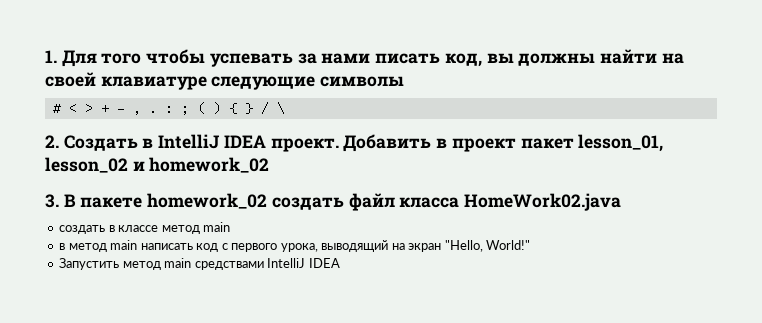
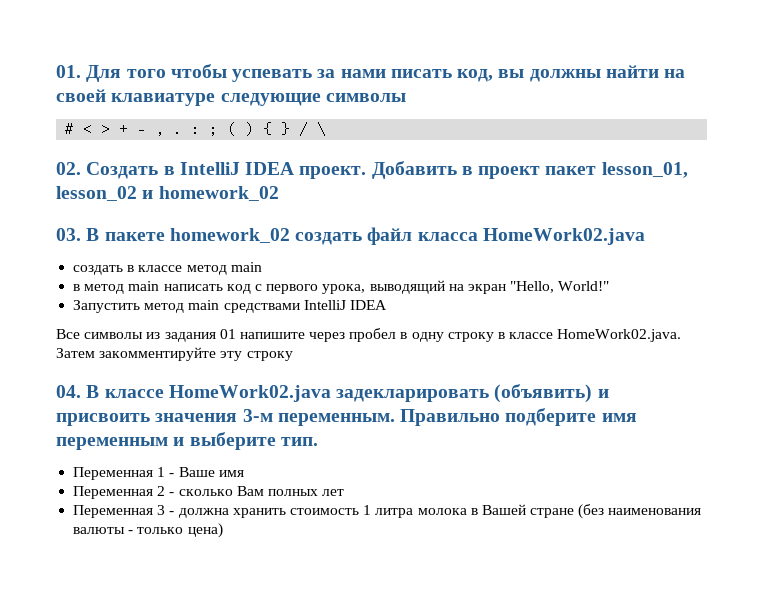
[45,50,57,63] 1. -> [56,65,81,78] 01.
[45,135,59,148] 2. -> [56,162,81,175] 02.
[45,194,59,208] 3. -> [56,228,81,241] 03.
(340, 263) none -> [56,328,682,342] [56,347,293,361] [56,384,609,403] [56,408,637,426] [56,432,318,450] [73,467,244,480] [73,486,345,499] [73,504,702,519] [73,523,223,538] // Все символы из задания 01 напишите через пробел в одну строку в классе HomeWork02.java. Затем закомментируйте эту строку // 04. В классе HomeWork02.java задекларировать (объявить) и присвоить значения 3-м переменным. Правильно подберите имя переменным и выберите тип. // Переменная 1 - Ваше имя // Переменная 2 - сколько Вам полных лет // Переменная 3 - должна хранить стоимость 1 литра молока в Вашей стране (без наименования валюты - только цена)

